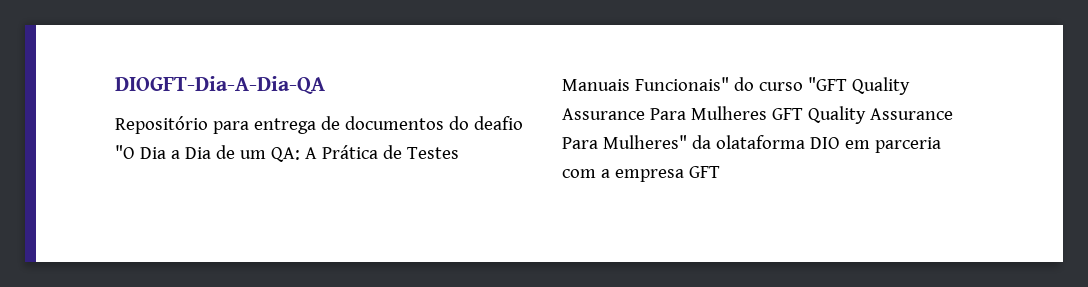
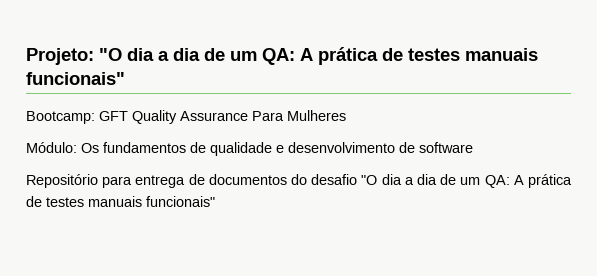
[115,76,325,94] DIOGFT-Dia-A-Dia-QA -> [26,47,538,65] [26,72,125,85] [26,110,346,124] [26,142,473,156] Projeto: "O dia a dia de um QA: A prática de testes manuais funcionais" // Bootcamp: GFT Quality Assurance Para Mulheres // Módulo: Os fundamentos de qualidade e desenvolvimento de software
[473,116,523,130] [115,145,459,162] [562,77,910,95] [562,106,953,124] [562,135,941,153] [562,166,720,182] deafio "O Dia a Dia de um QA: A Prática de Testes Manuais Funcionais" do curso "GFT Quality Assurance Para Mulheres GFT Quality Assurance Para Mulheres" da olataforma DIO em parceria com a empresa GFT -> [311,174,572,188] [26,196,215,207] desafio "O dia a dia de um QA: A prática de testes manuais funcionais"

